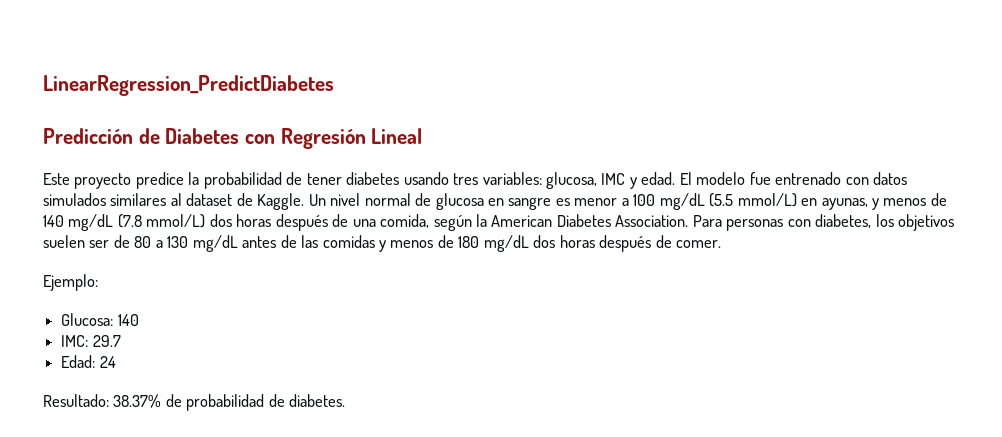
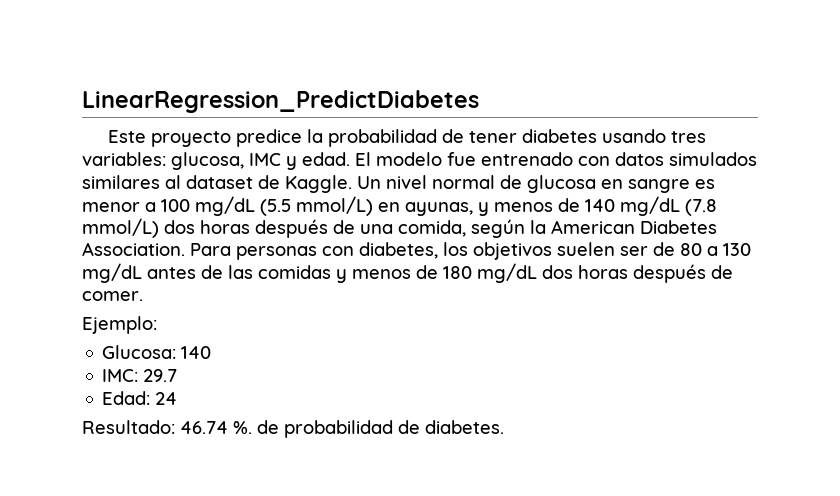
[43,128,423,149] // Predicción de Diabetes con Regresión Lineal -> (479, 101) none
[113,394,162,408] 38.37% -> [180,421,252,434] 46.74 %.

